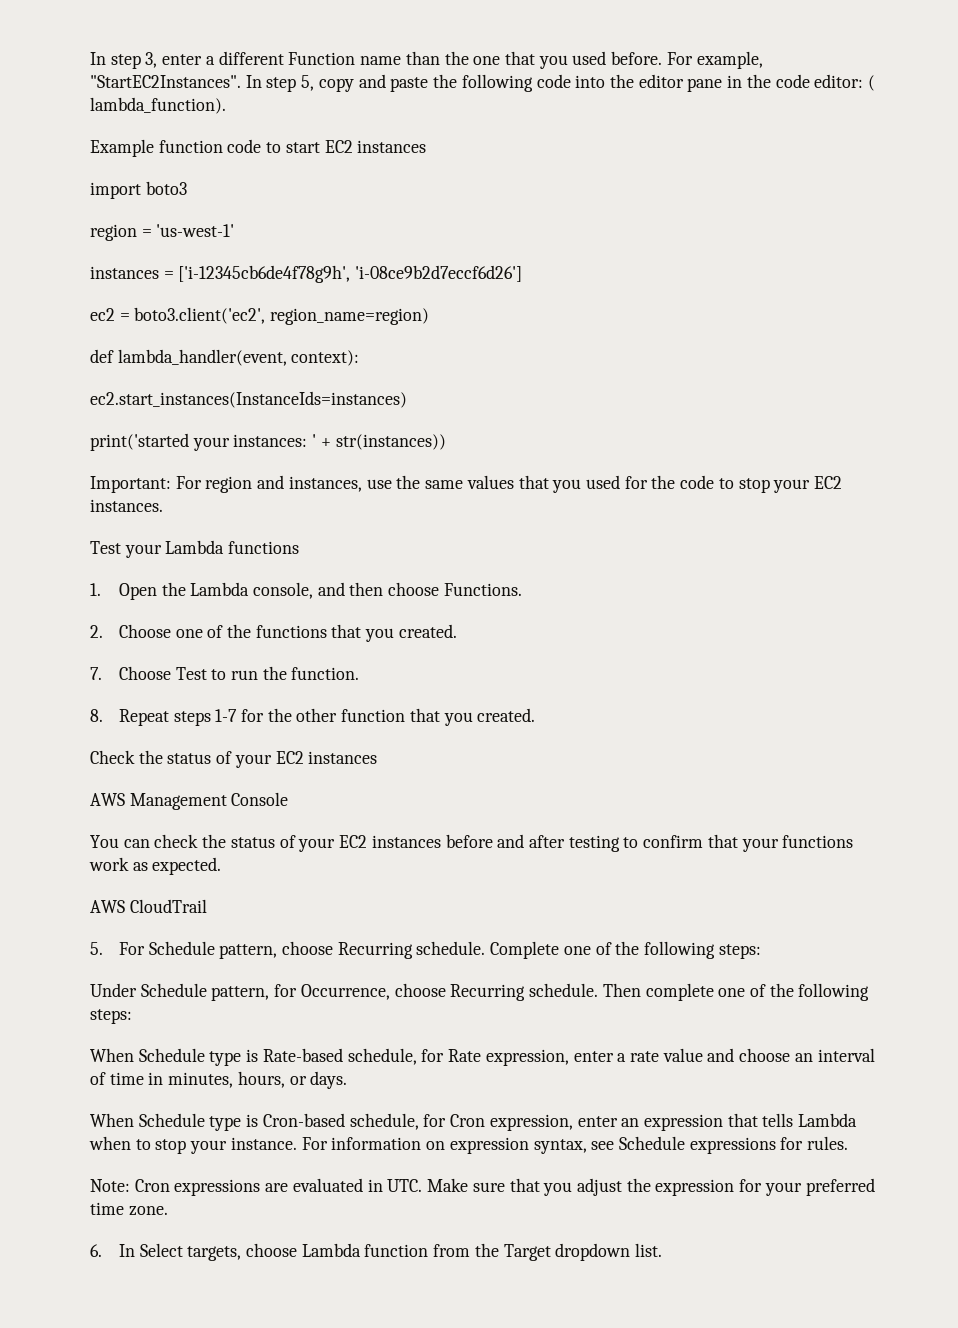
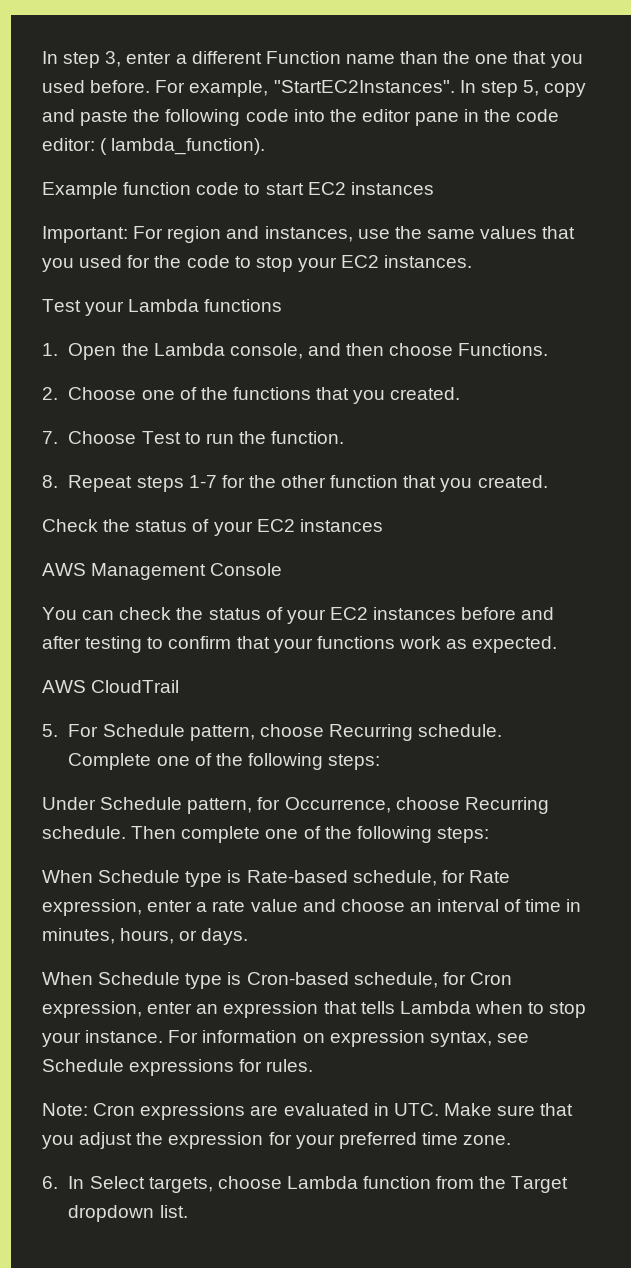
[90,181,187,199] [90,224,235,241] [90,265,523,283] [90,307,430,325] [90,349,360,366] [90,391,407,408] [90,433,446,451] // import boto3 // region = 'us-west-1' // instances = ['i-12345cb6de4f78g9h', 'i-08ce9b2d7eccf6d26'] // ec2 = boto3.client('ec2', region_name=region) // def lambda_handler(event, context): // ec2.start_instances(InstanceIds=instances) // print('started your instances: ' + str(instances)) -> (434, 188) none

